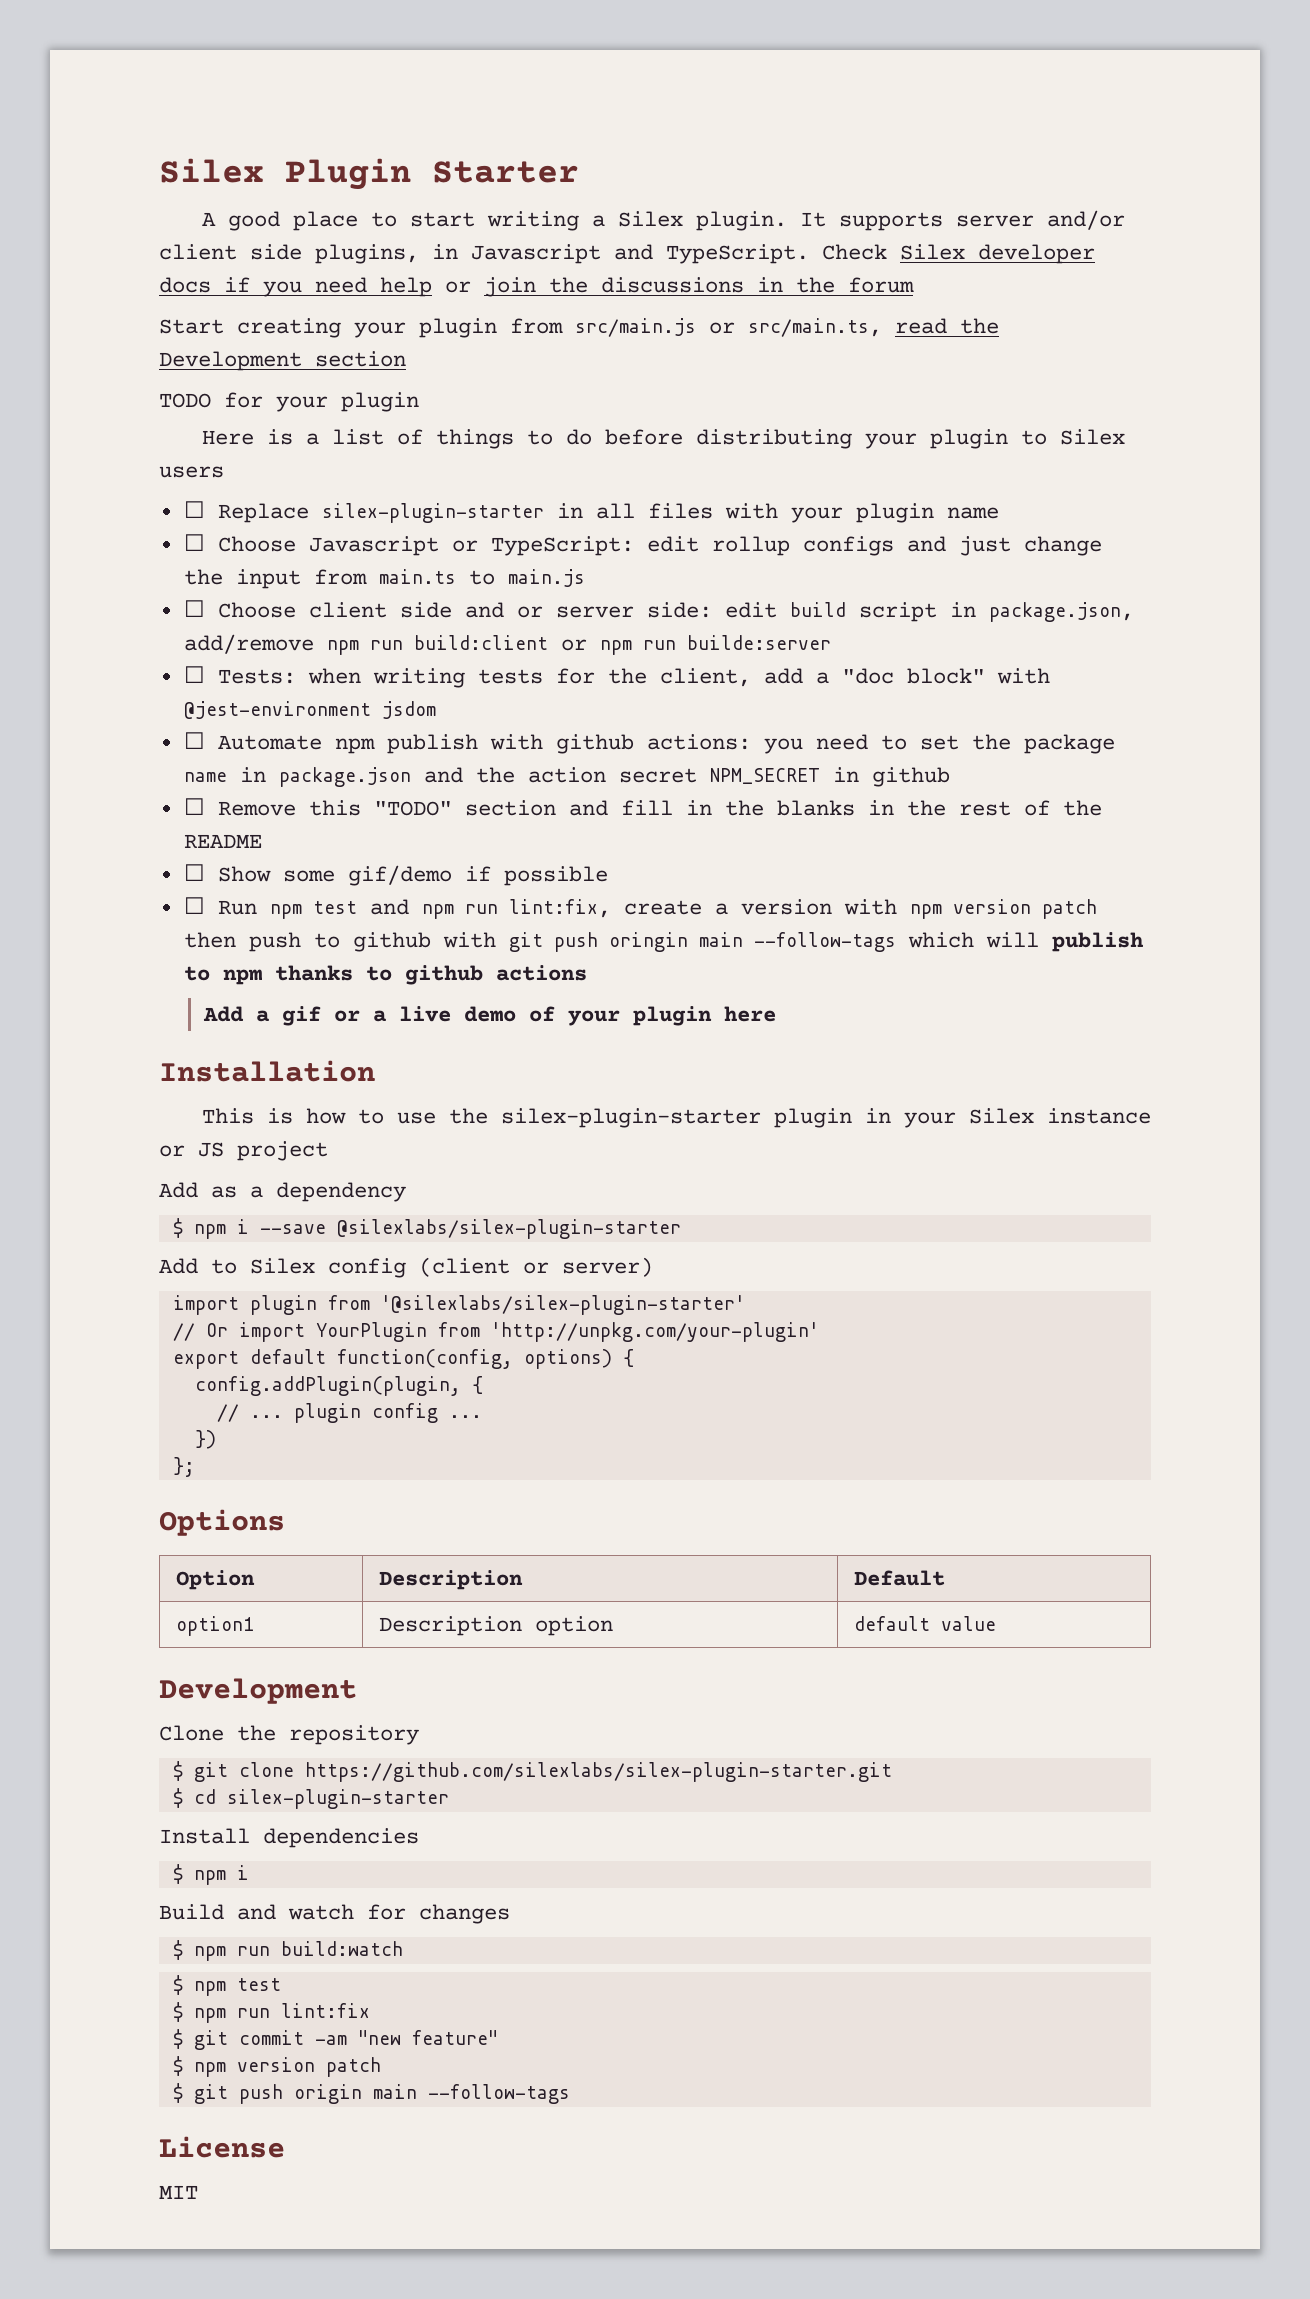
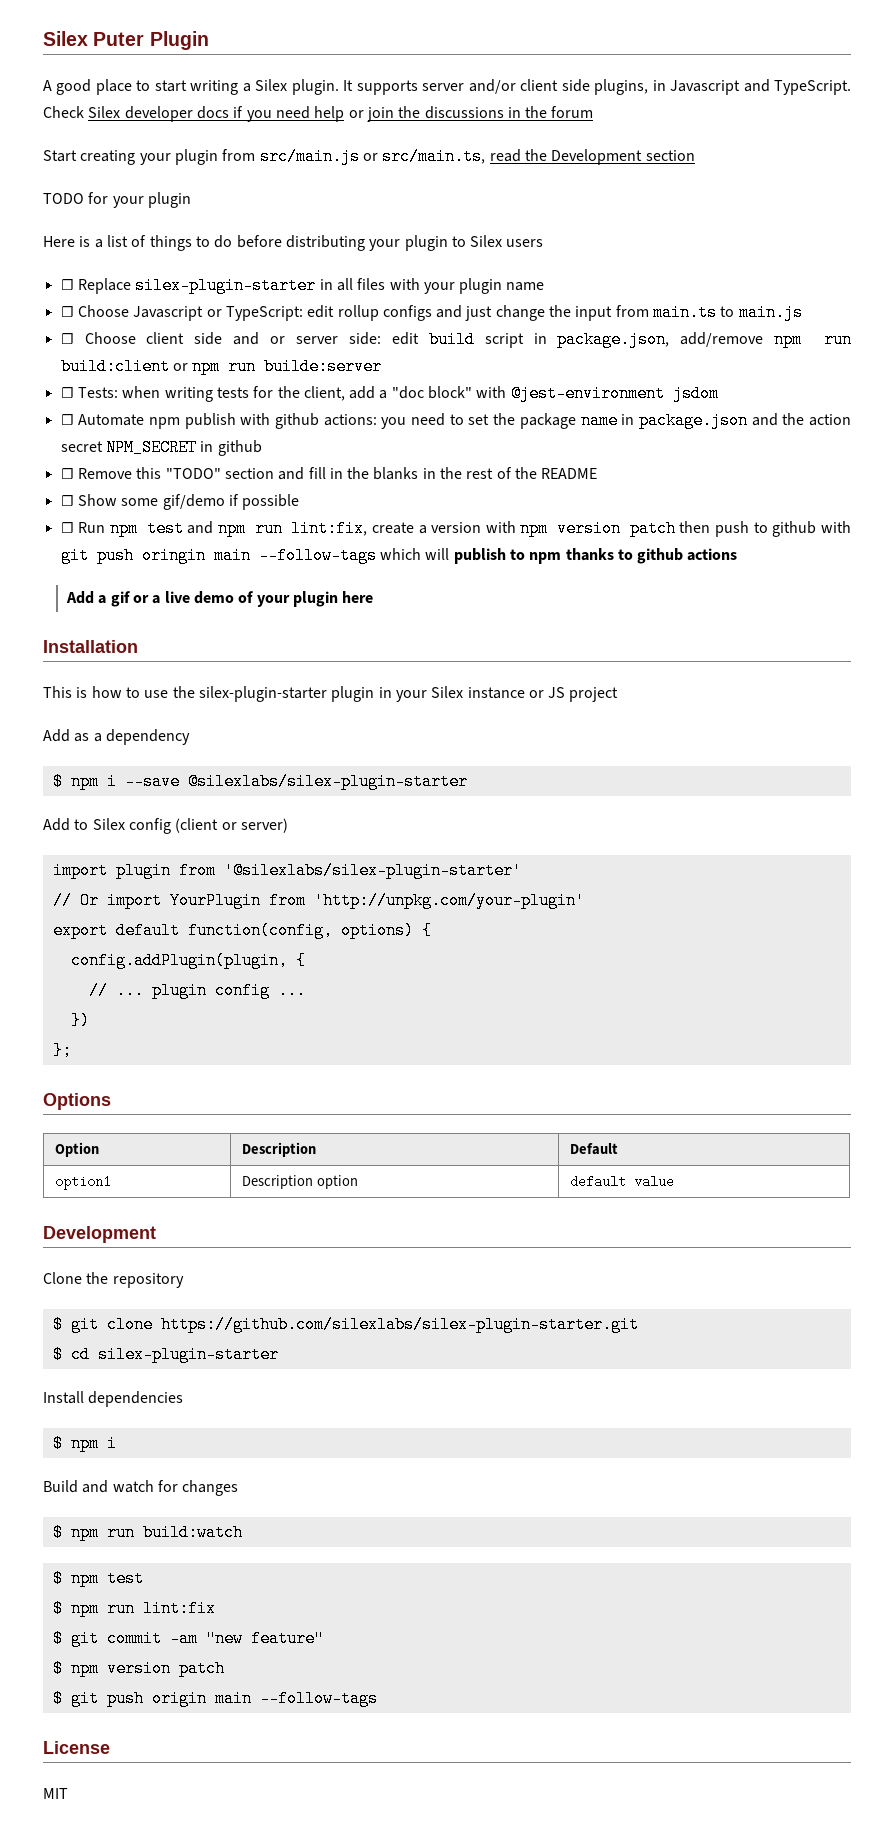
[159,158,264,183] Silex -> [43,31,145,46] Silex Puter
[432,161,579,183] Starter -> (209, 40) none

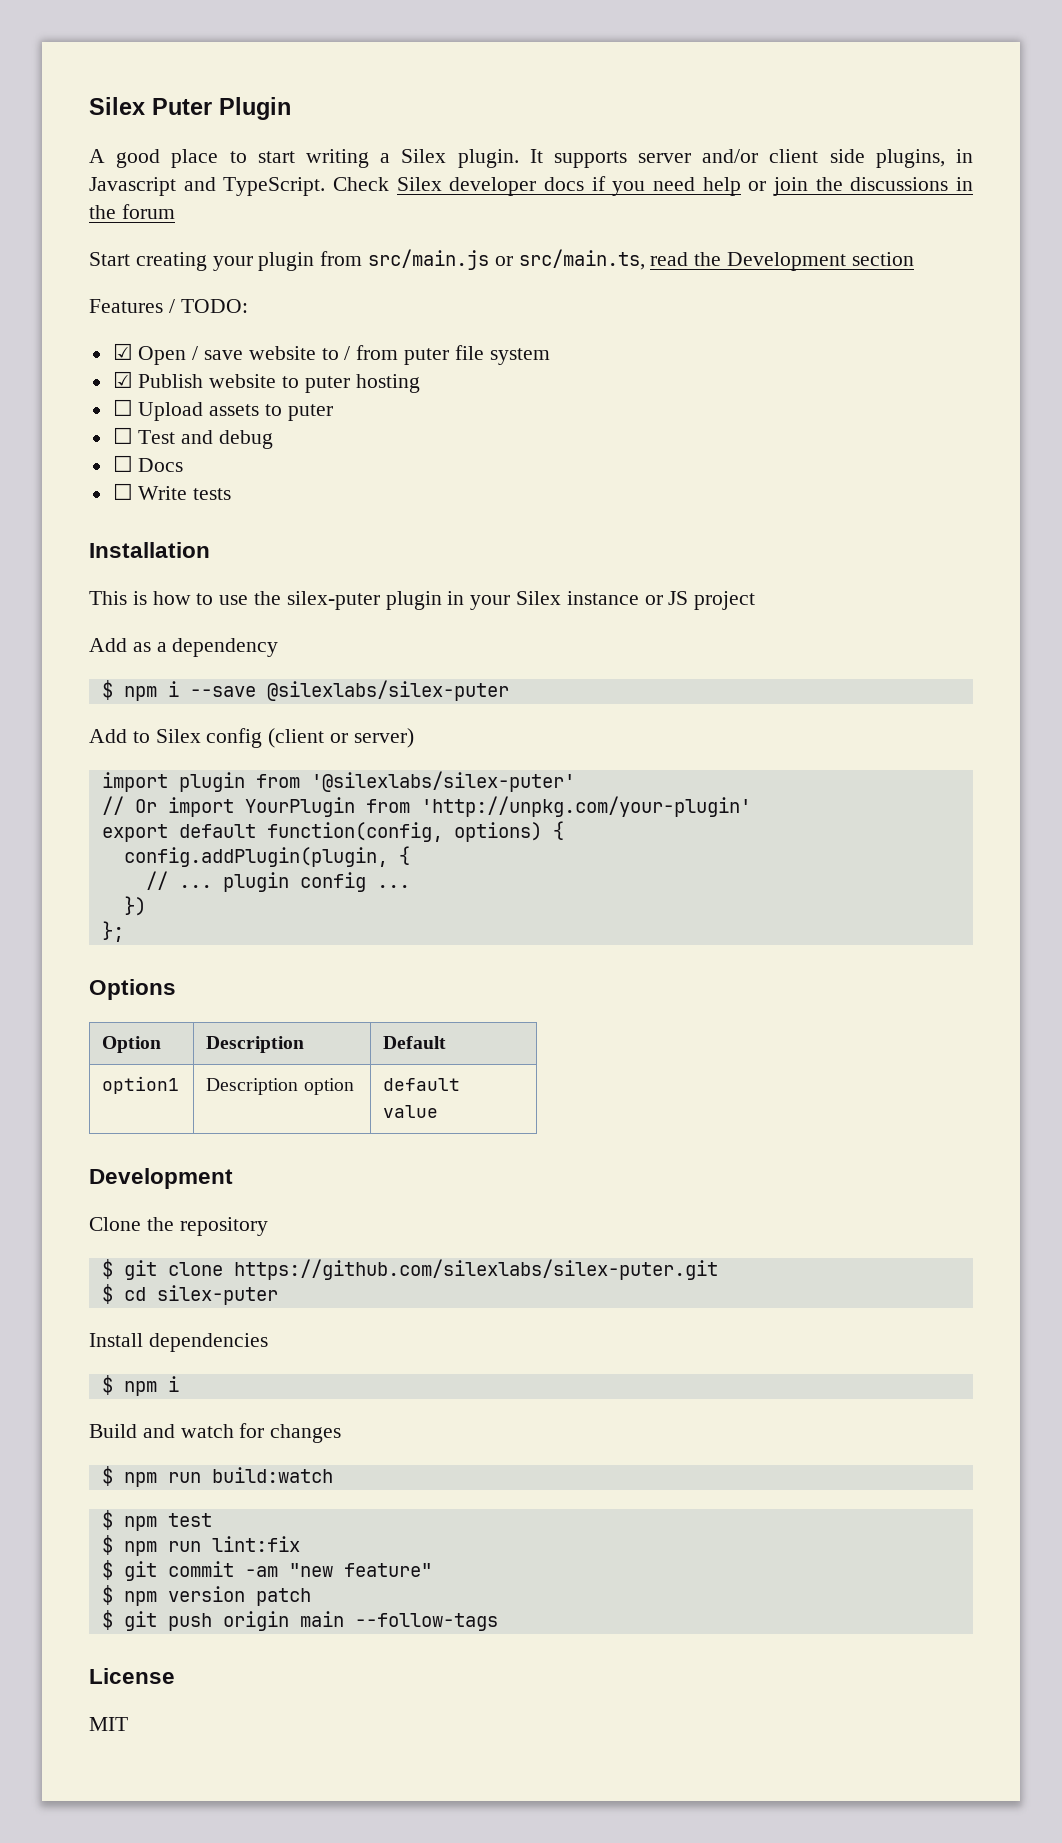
[43,192,191,208] [43,235,544,251] [60,277,545,294] [60,304,803,321] [60,331,852,348] [60,358,383,375] [60,385,719,402] [60,412,851,429] [60,439,262,456] [60,467,598,480] [60,494,300,510] [60,520,851,537] [60,547,738,564] [66,591,374,607] TODO for your plugin // Here is a list of things to do before distributing your plugin to Silex users // ☐ Replace silex-plugin-starter in all files with your plugin name // ☐ Choose Javascript or TypeScript: edit rollup configs and just change the input from main.ts to main.js // ☐ Choose client side and or server side: edit build script in package.json, add/remove npm run build:client or npm run builde:server // ☐ Tests: when writing tests for the client, add a "doc block" with @jest-environment jsdom // ☐ Automate npm publish with github actions: you need to set the package name in package.json and the action secret NPM_SECRET in github // ☐ Remove this "TODO" section and fill in the blanks in the rest of the README // ☐ Show some gif/demo if possible // ☐ Run npm test and npm run lint:fix, create a version with npm version patch then push to github with git push oringin main --follow-tags which will publish to npm thanks to github actions // Add a gif or a live demo of your plugin here -> [89,299,248,313] [112,343,550,365] [112,371,420,393] [112,399,333,421] [112,427,274,449] [112,455,184,472] [112,483,232,500] Features / TODO: // ☑ Open / save website to / from puter file system // ☑ Publish website to puter hosting // ☐ Upload assets to puter // ☐ Test and debug // ☐ Docs // ☐ Write tests
[198,686,327,702] silex-plugin-starter -> [286,591,380,610] silex-puter
[187,773,468,790] @silexlabs/silex-plugin-starter -> [266,680,509,701] @silexlabs/silex-puter
[223,862,522,879] '@silexlabs/silex-plugin-starter' -> [310,771,575,792] '@silexlabs/silex-puter'
[160,1316,639,1333] https://github.com/silexlabs/silex-plugin-starter.git -> [233,1259,718,1280] https://github.com/silexlabs/silex-puter.git
[97,1346,279,1363] silex-plugin-starter -> [156,1285,278,1305] silex-puter

